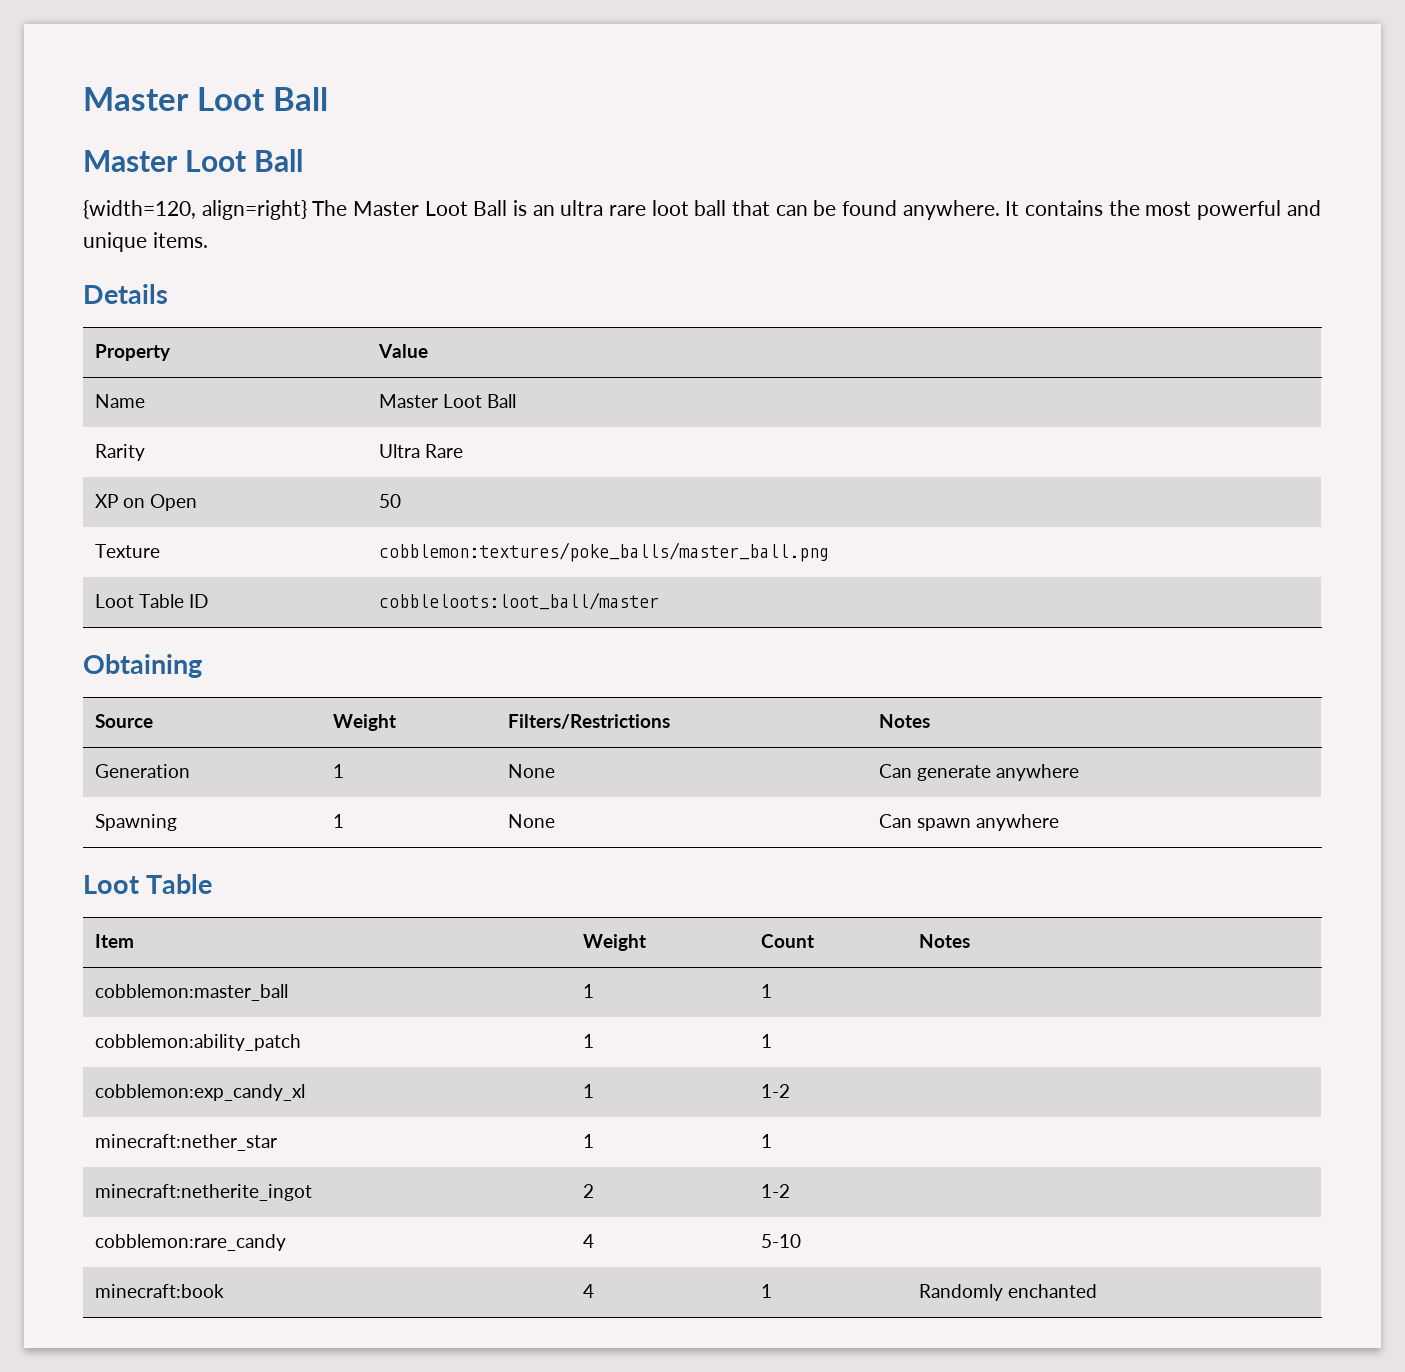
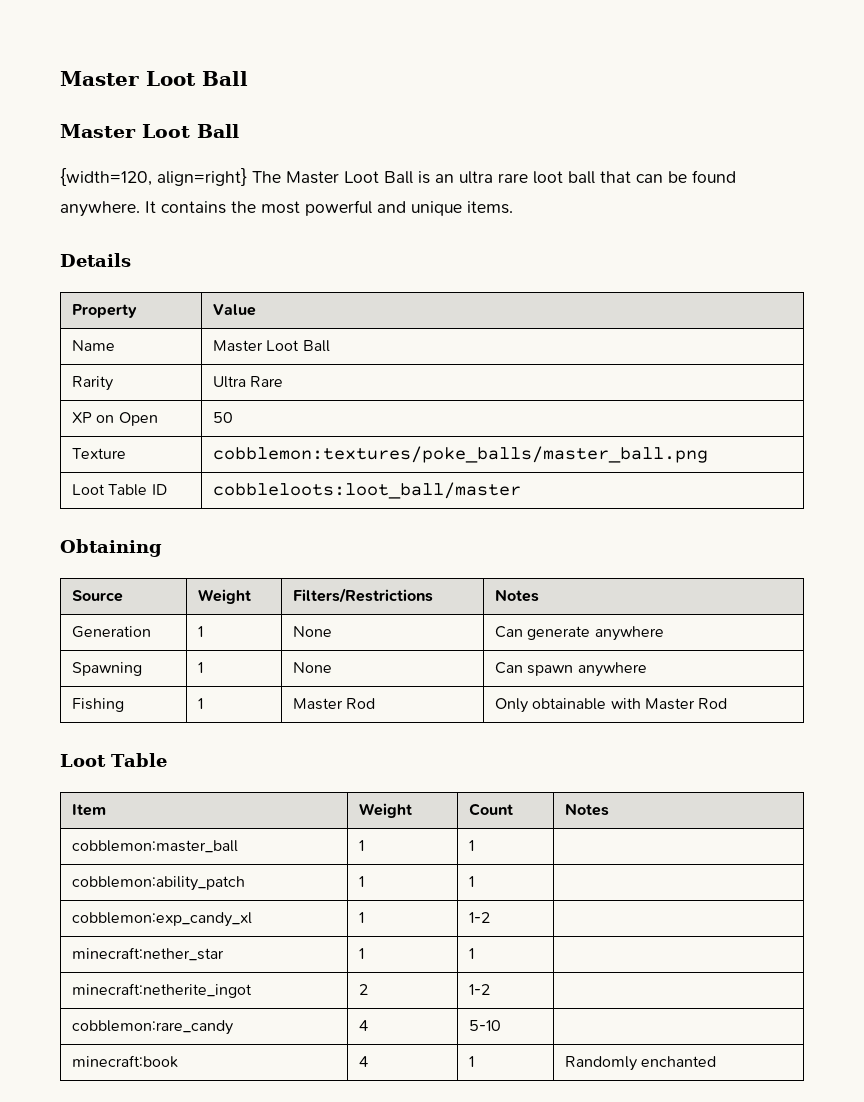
(1060, 822) none -> [72,698,125,712] [198,698,204,709] [293,698,376,710] [495,698,728,713] // Fishing | 1 | Master Rod | Only obtainable with Master Rod

